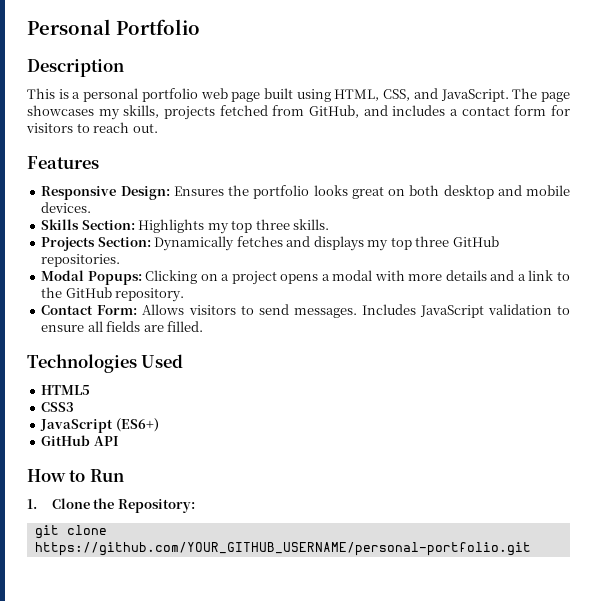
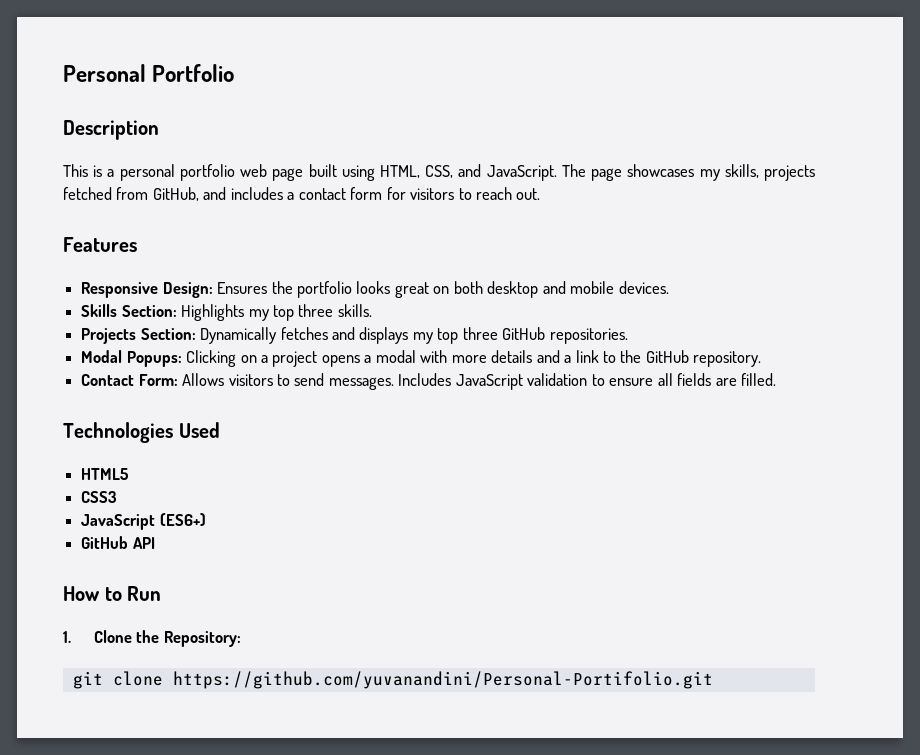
[34,542,531,556] https://github.com/YOUR_GITHUB_USERNAME/personal-portfolio.git -> [172,671,713,689] https://github.com/yuvanandini/Personal-Portifolio.git

